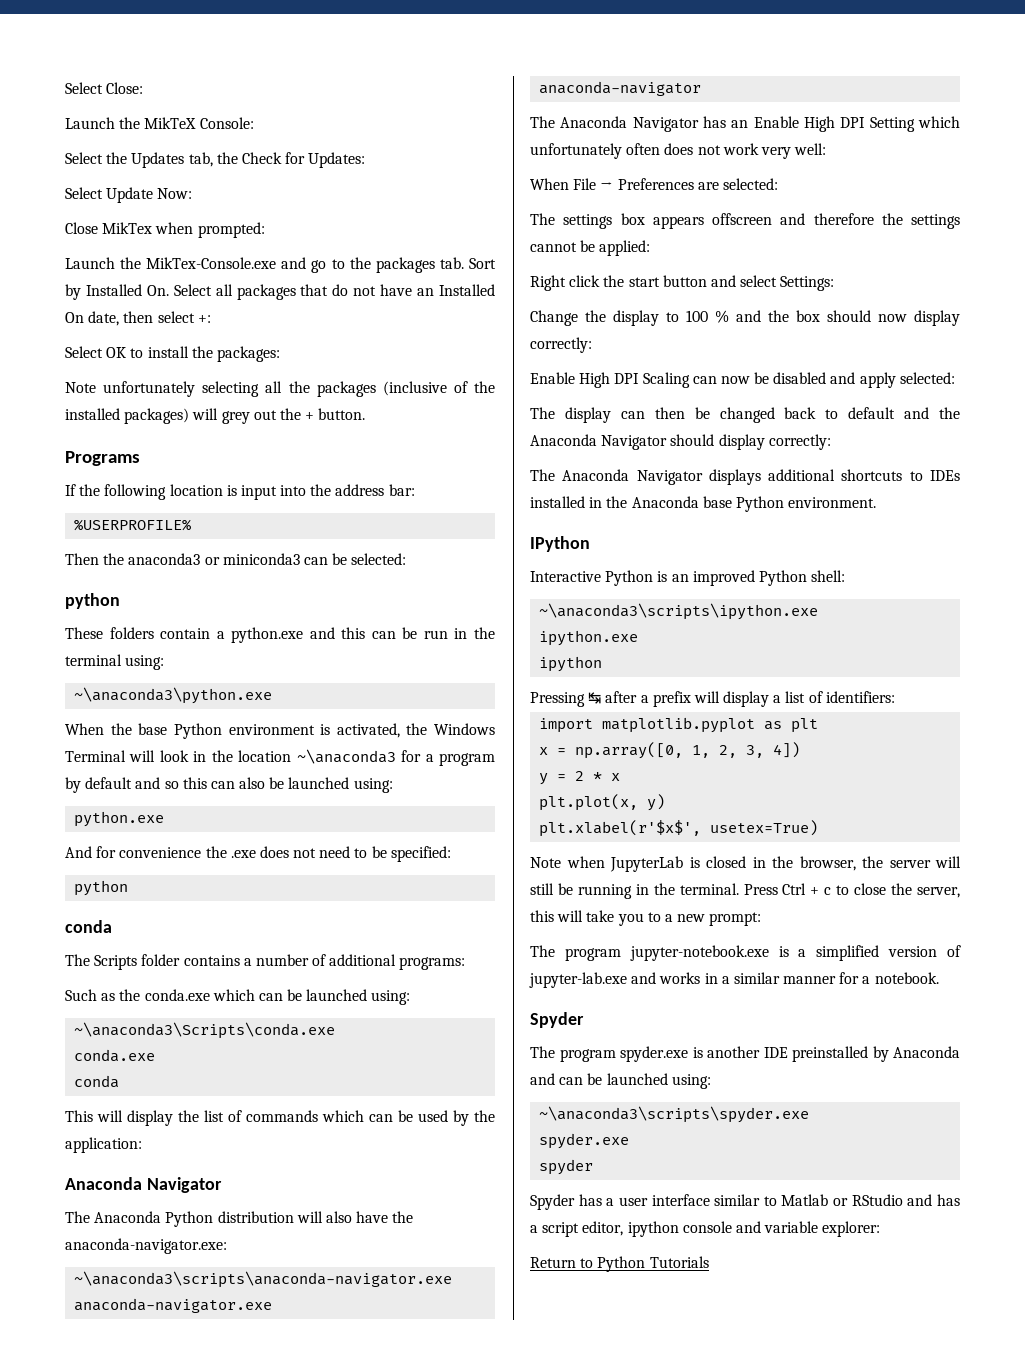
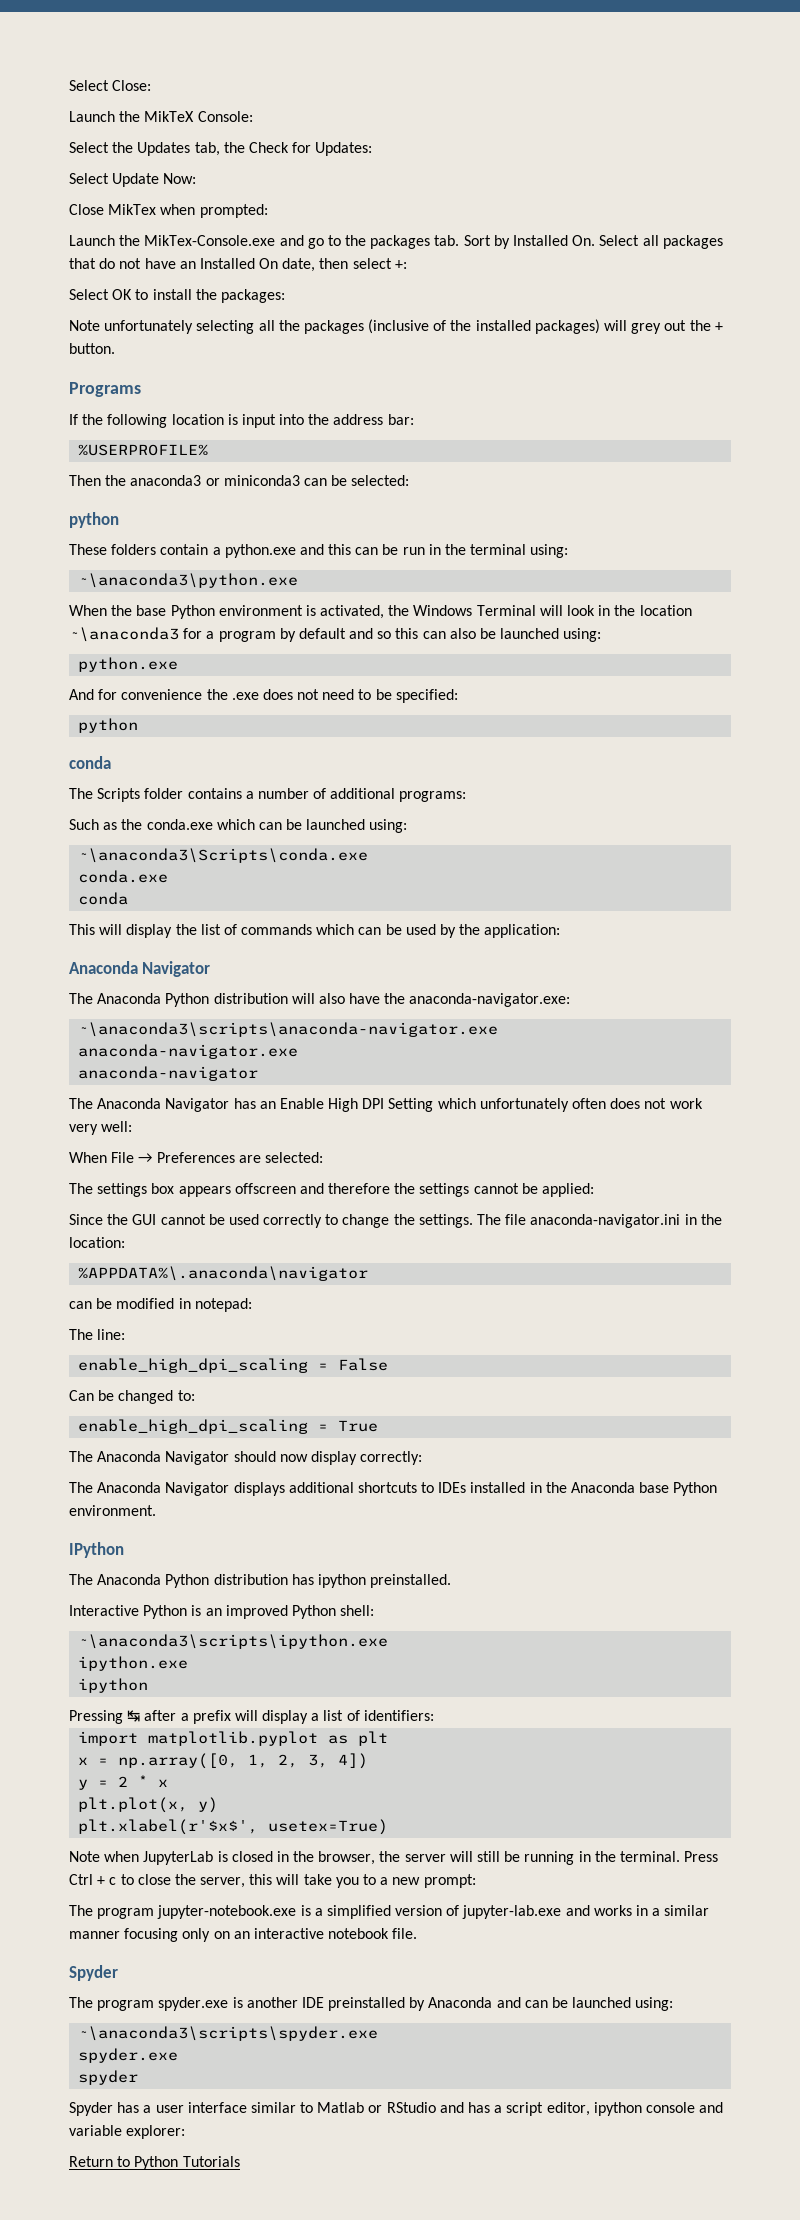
[530,275,835,291] [530,310,960,326] [530,337,592,353] [530,372,955,388] [530,407,960,423] Right click the start button and select Settings: // Change the display to 100 % and the box should now display correctly: // Enable High DPI Scaling can now be disabled and apply selected: // The display can then be changed back to default and the -> [69,1214,722,1228] [69,1237,125,1248] [78,1266,369,1281] [69,1298,252,1312] [69,1329,126,1340] [78,1358,389,1373] [69,1390,195,1404] [78,1419,379,1434] [69,1451,93,1462] Since the GUI cannot be used correctly to change the settings. The file anaconda-navigator.ini in the location: // %APPDATA%\.anaconda\navigator // can be modified in notepad: // The line: // enable_high_dpi_scaling = False // Can be changed to: // enable_high_dpi_scaling = True // The
(715, 440) none -> [279,1454,308,1462] now
(590, 544) none -> [69,1574,452,1588] // The Anaconda Python distribution has ipython preinstalled.
[839,972,939,984] for a notebook. -> [124,1928,418,1942] focusing only on an interactive notebook file.

